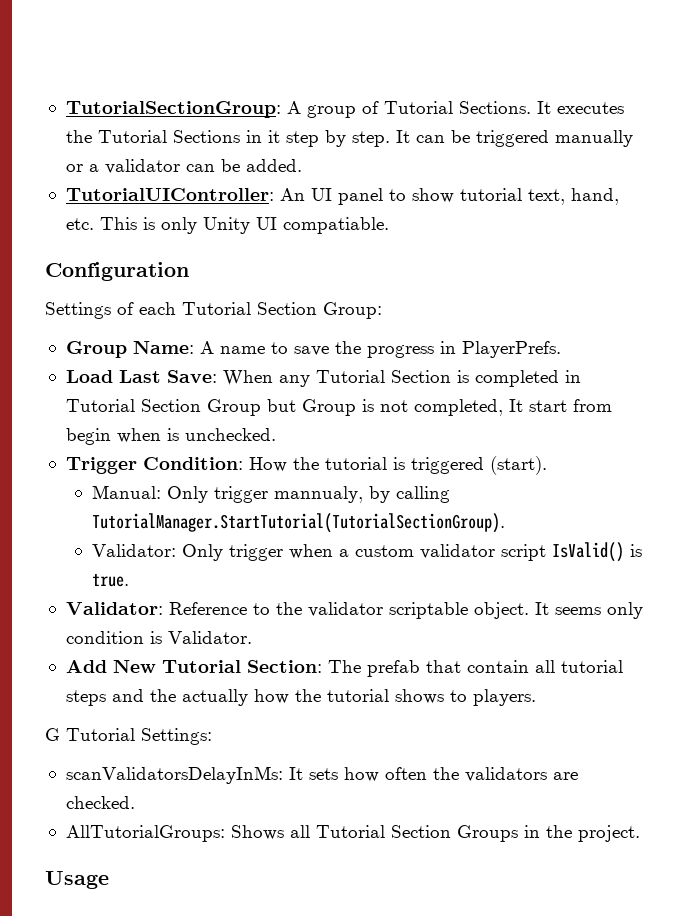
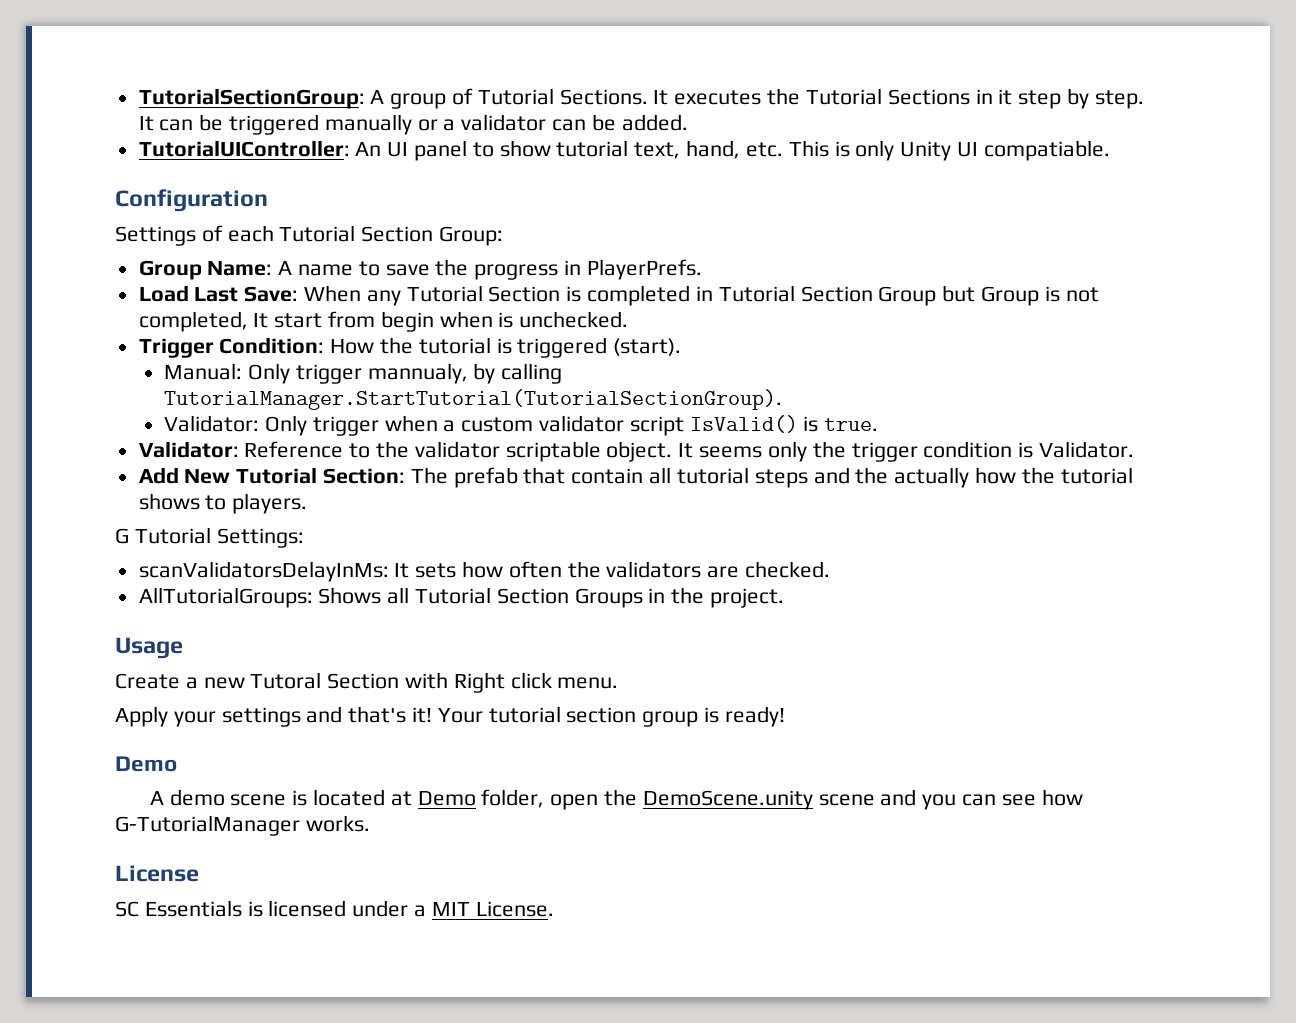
(643, 610) none -> [812,441,918,462] the trigger
(109, 880) none -> [115,672,619,693] [115,706,785,727] [115,756,177,772] [149,789,1083,810] [115,815,370,836] [115,865,199,882] [115,900,554,917] // Create a new Tutoral Section with Right click menu. // Apply your settings and that's it! Your tutorial section group is ready! // Demo // A demo scene is located at Demo folder, open the DemoScene.unity scene and you can see how G-TutorialManager works. // License // SC Essentials is licensed under a MIT License.

